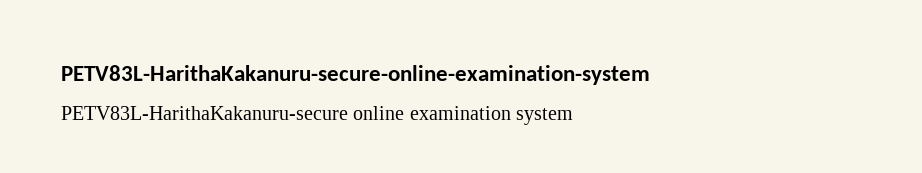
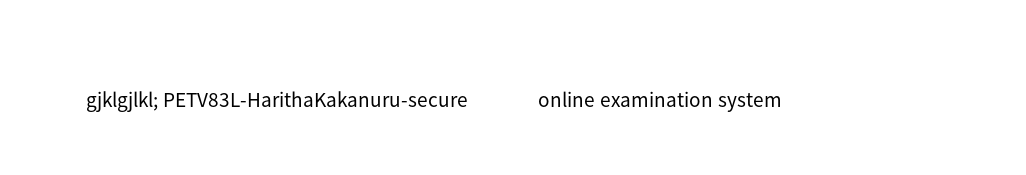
[61,65,650,85] PETV83L-HarithaKakanuru-secure-online-examination-system // -> [86,91,158,112] gjklgjlkl;

